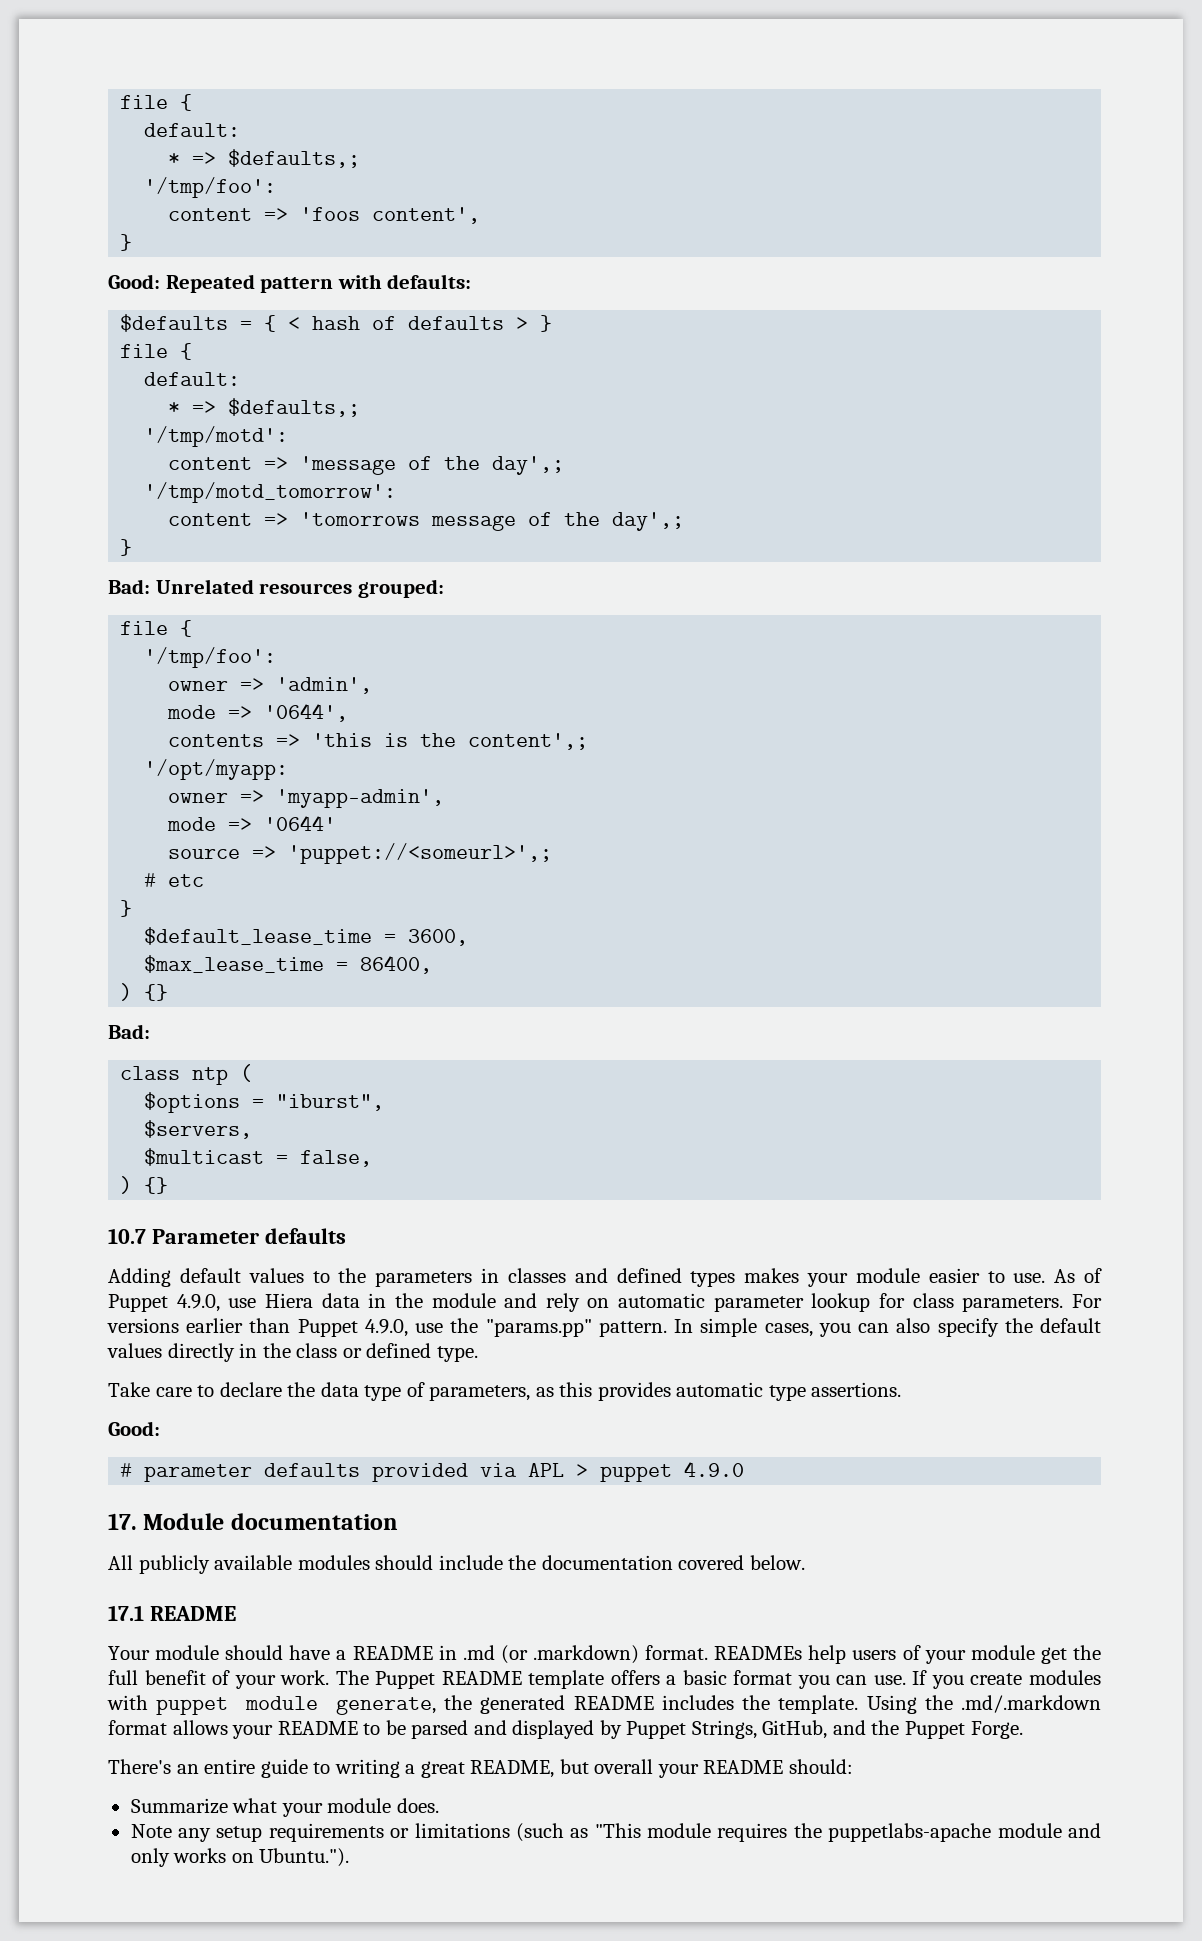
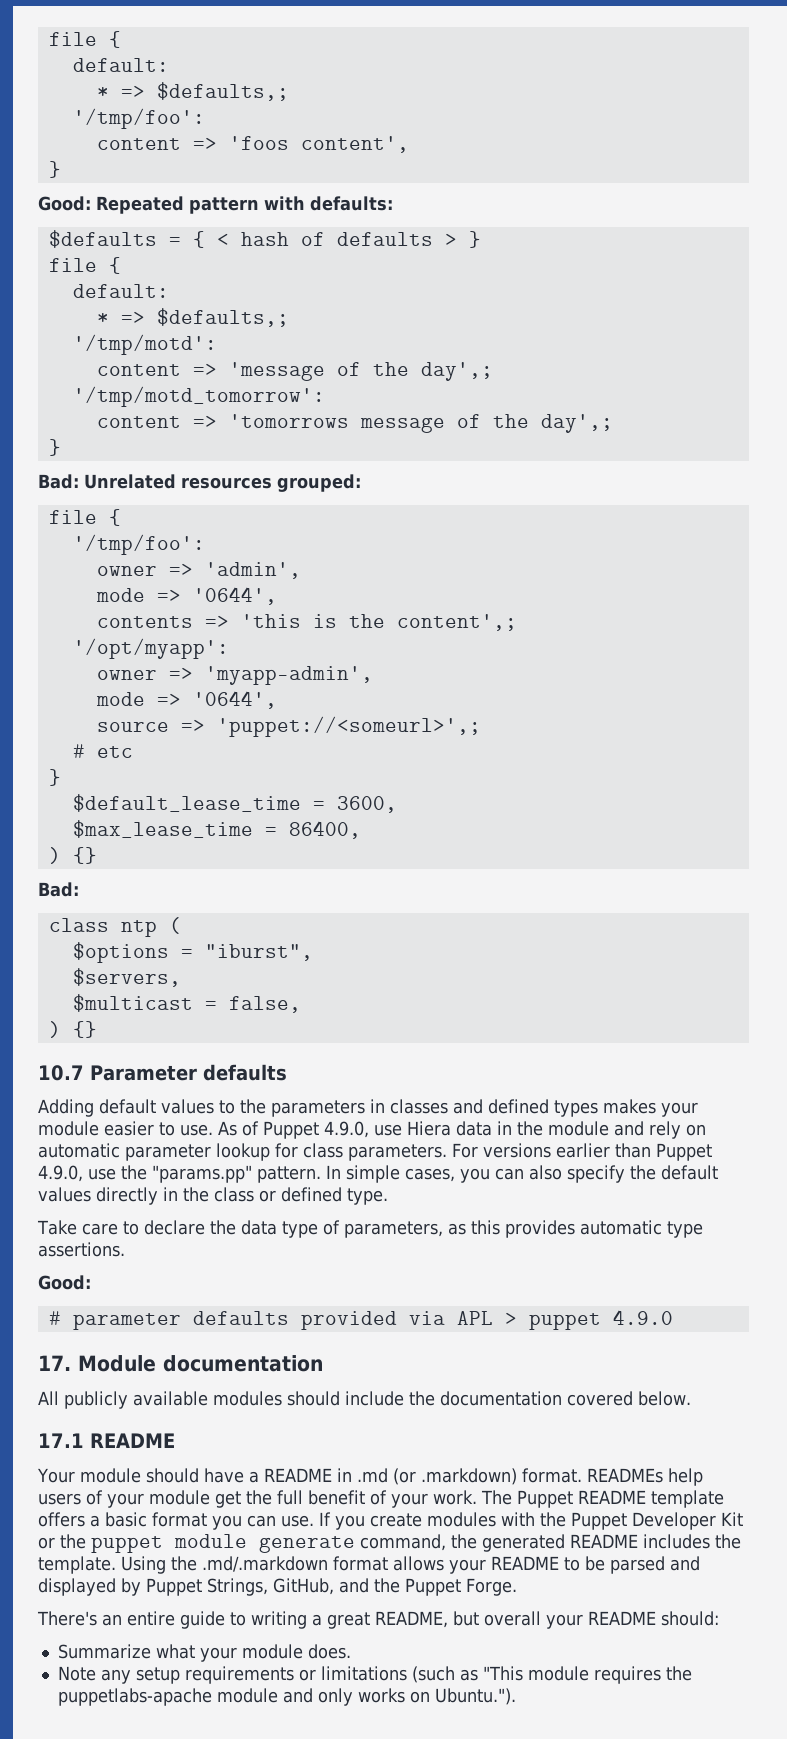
[144,759,289,780] '/opt/myapp: -> [72,638,229,659] '/opt/myapp':
[264,815,337,831] '0644' -> [192,691,277,709] '0644',
[156,1696,436,1715] puppet module generate, -> [540,1512,743,1530] [38,1534,446,1553] the Puppet Developer Kit or the puppet module generate command,

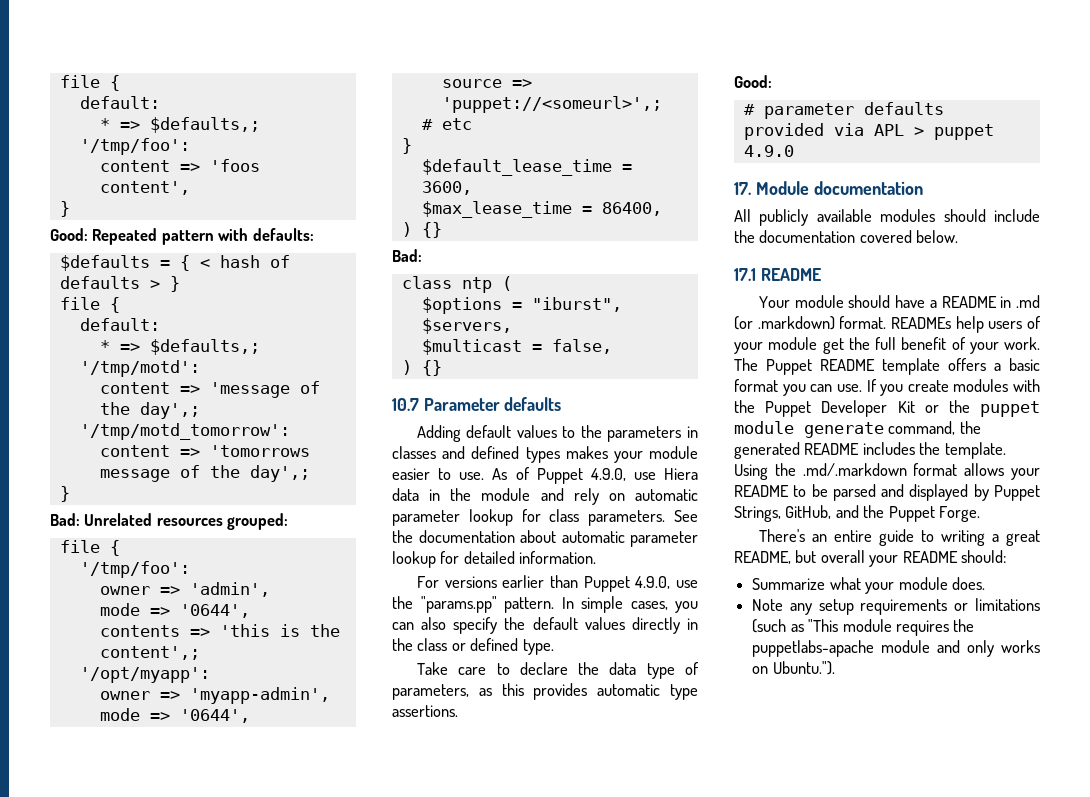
(447, 1152) none -> [674,510,698,522] [392,530,698,547] [392,551,597,568] See the documentation about automatic parameter lookup for detailed information. //

